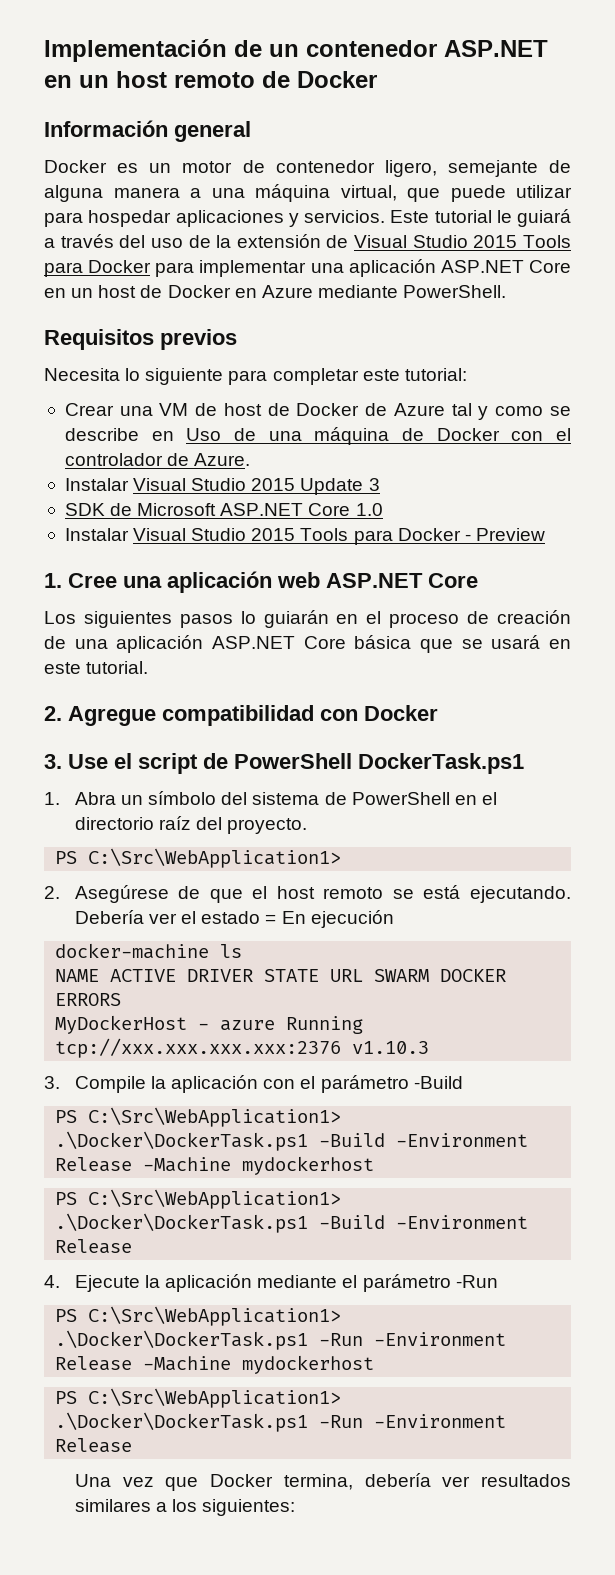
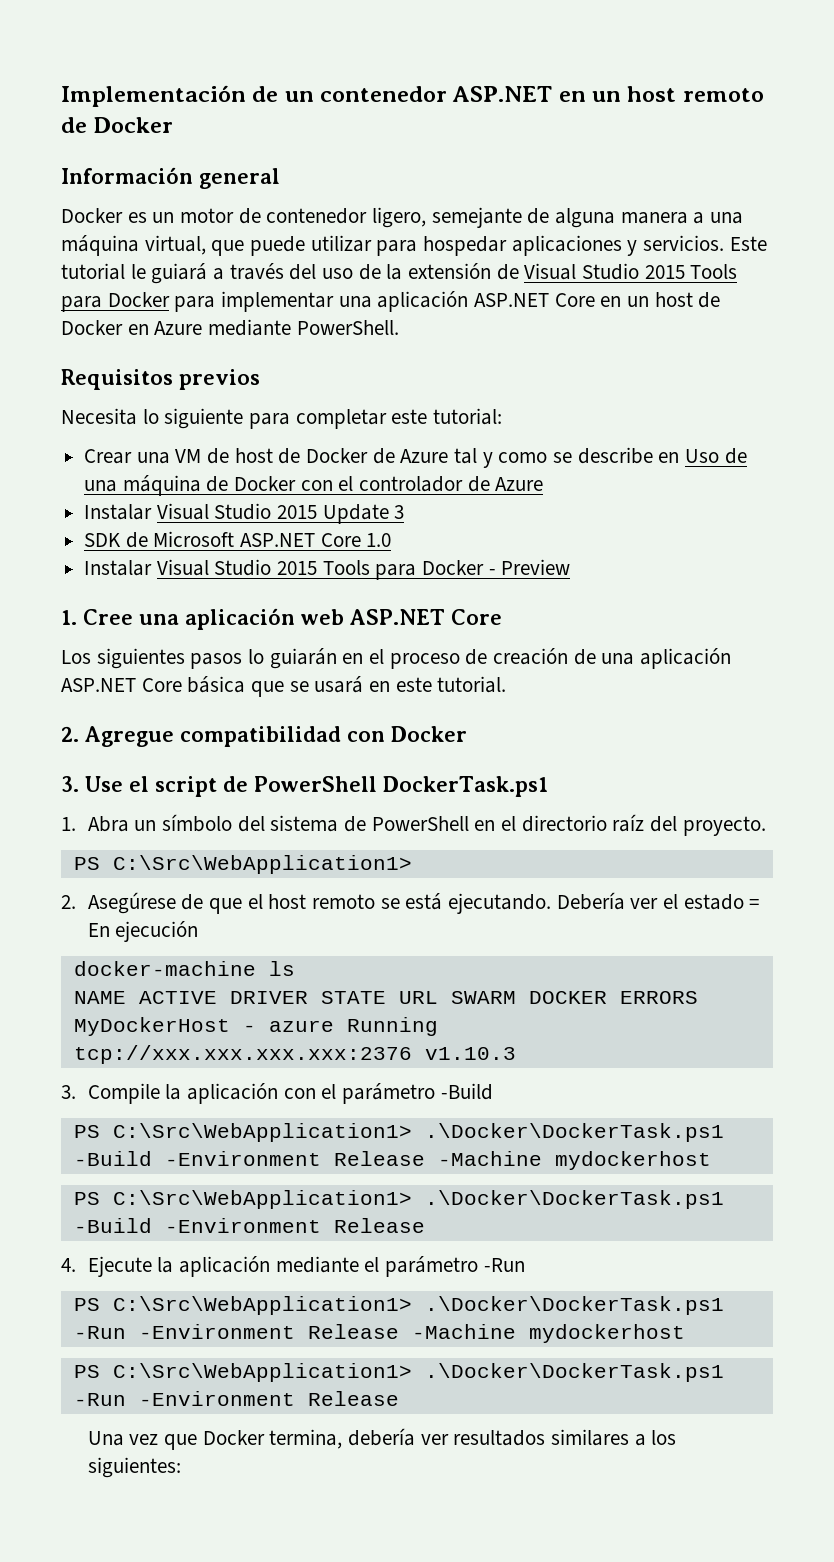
[194,453,251,466] Azure. -> [495,477,544,491] Azure

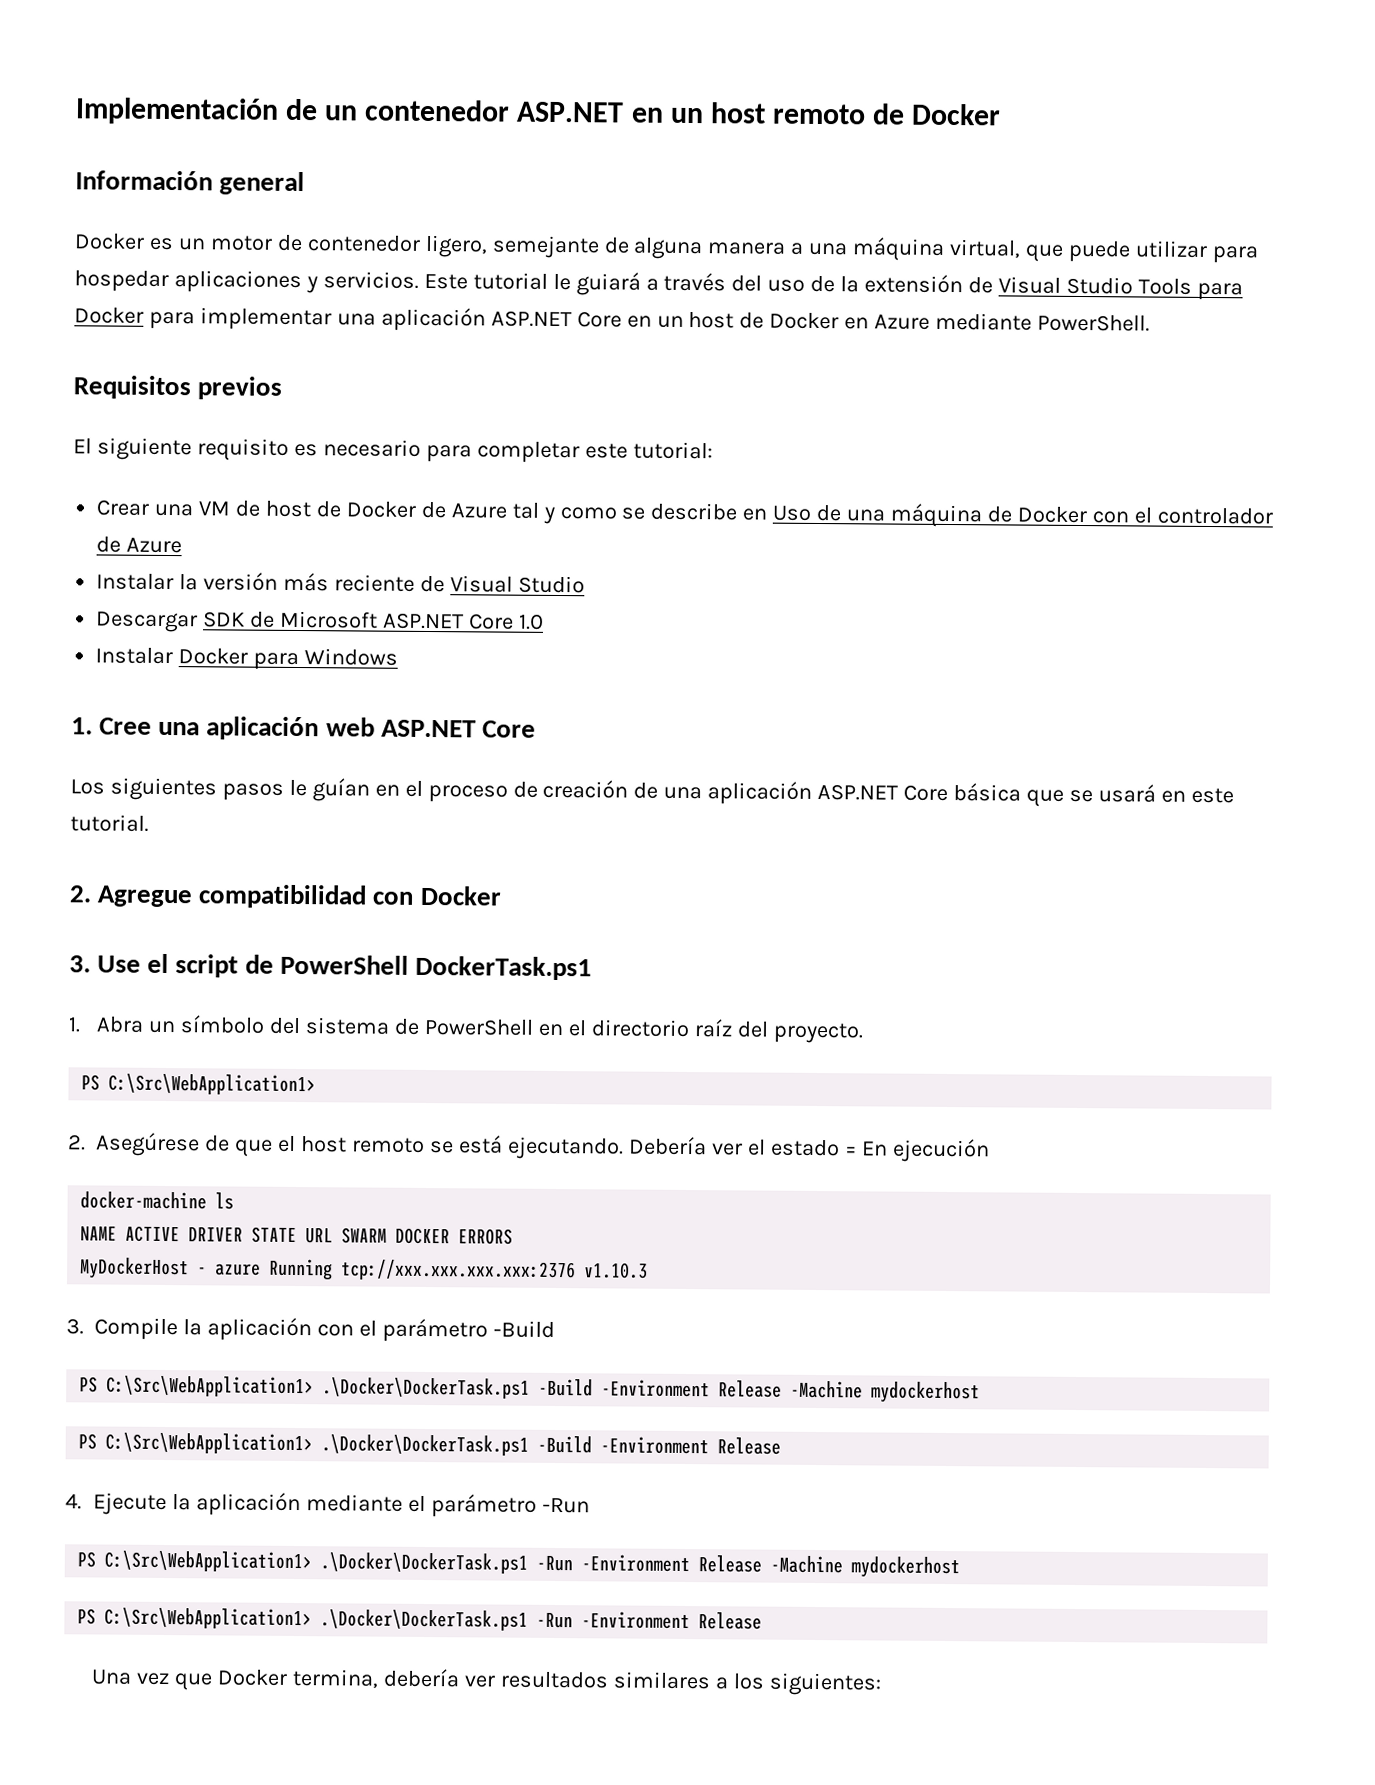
[644,265,685,279] 2015 -> (1133, 285) none
[61,408,244,429] Necesita lo siguiente -> [73,437,421,461] El siguiente requisito es necesario
[156,503,405,524] Visual Studio 2015 Update 3 // -> [179,572,585,594] [95,611,199,633] la versión más reciente de Visual Studio // Descargar
[156,559,571,580] Visual Studio 2015 Tools para Docker - Preview -> [178,648,399,671] Docker para Windows
[248,648,337,669] lo guiarán -> [288,778,370,802] le guían

